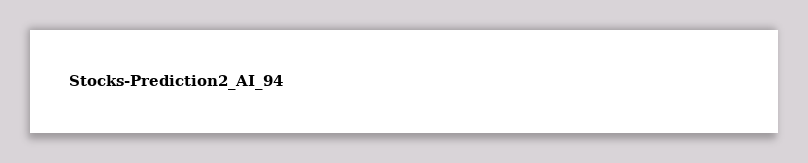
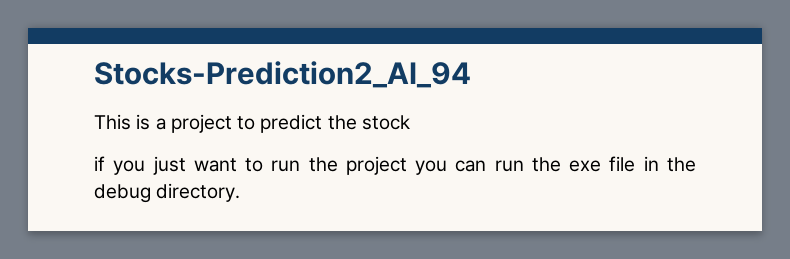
(283, 82) none -> [94,114,410,133] [94,156,696,175] [94,183,241,203] // This is a project to predict the stock // if you just want to run the project you can run the exe file in the debug directory.

